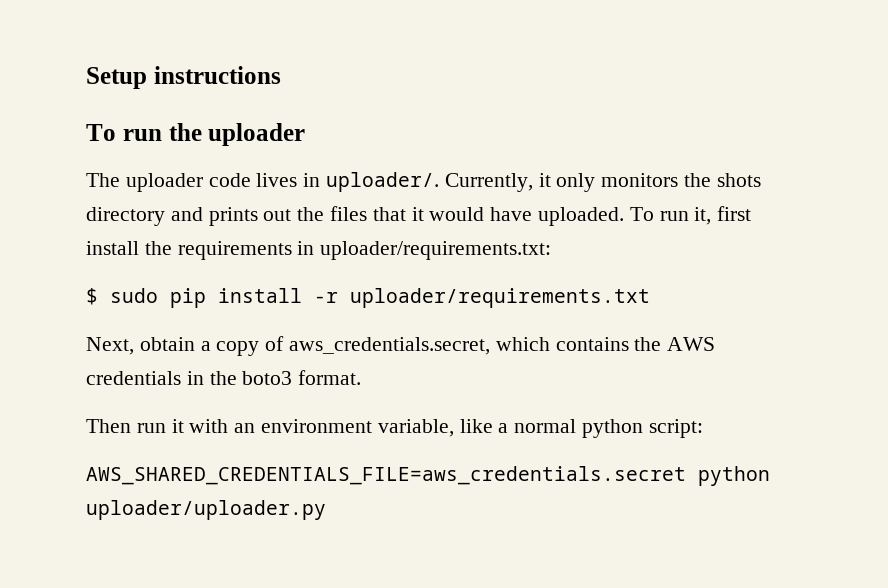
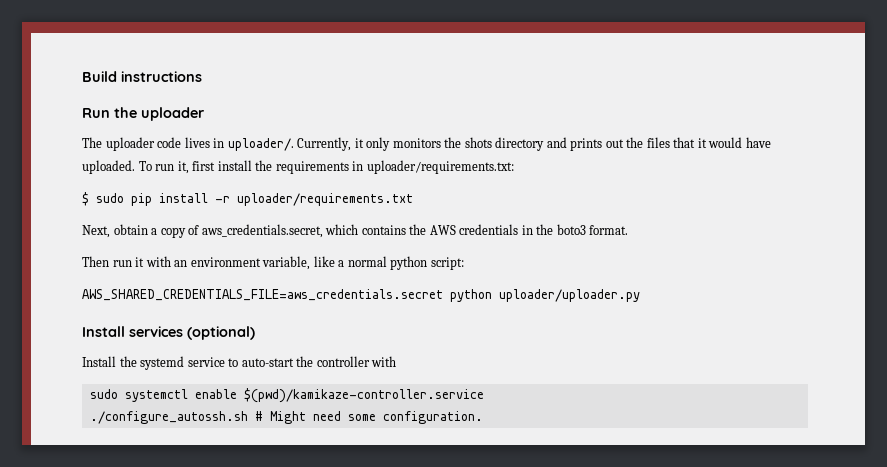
[86,67,147,89] Setup -> [82,71,117,82] Build
[86,124,162,141] To run -> [82,108,110,118] Run
(326, 510) none -> [82,326,255,340] [82,356,397,370] [89,388,484,403] [89,411,483,424] // Install services (optional) // Install the systemd service to auto-start the controller with // sudo systemctl enable $(pwd)/kamikaze-controller.service // ./configure_autossh.sh # Might need some configuration.

